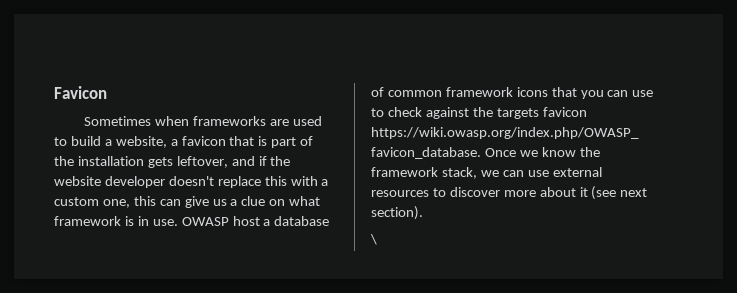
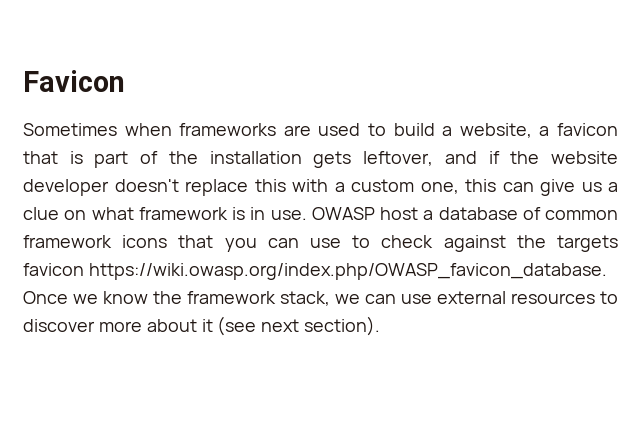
[370,234,377,245] // \ -> (381, 326) none

